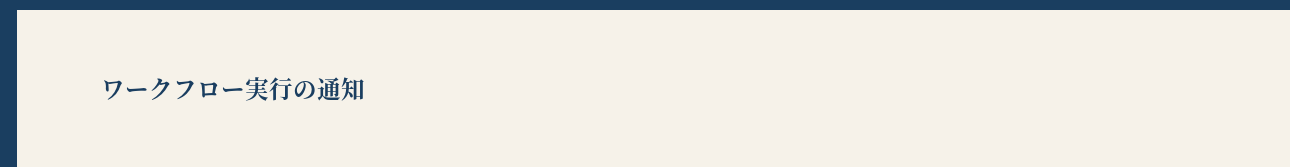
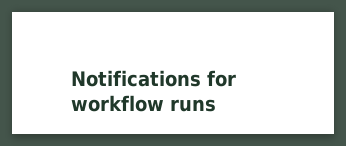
[101,77,365,101] ワークフロー実行の通知 -> [71,70,236,87] [71,95,216,112] Notifications for workflow runs

